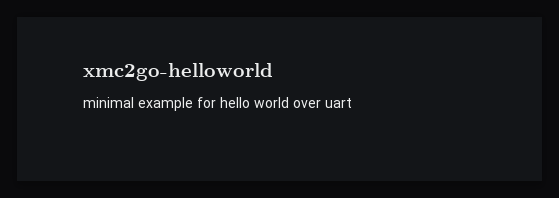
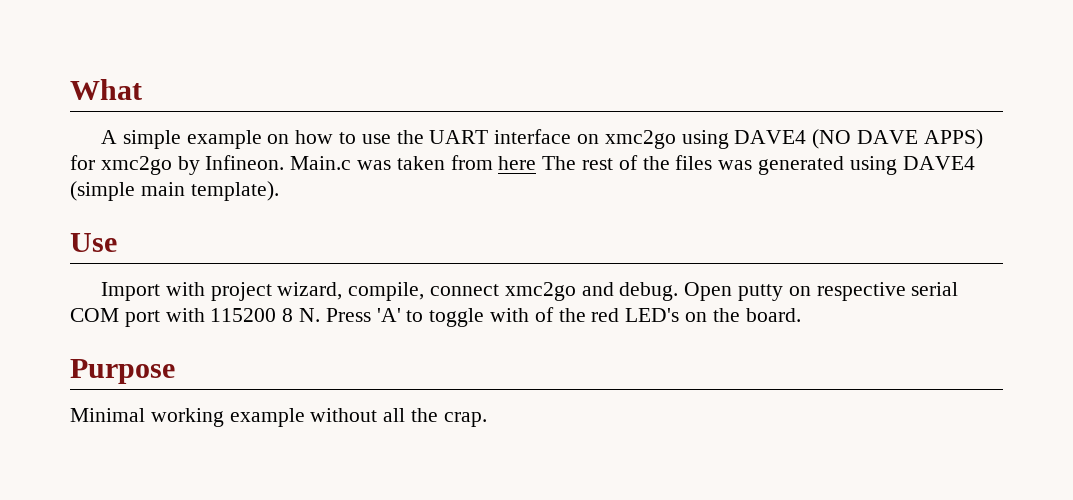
[83,63,273,81] [83,97,352,111] xmc2go-helloworld // minimal example for hello world over uart -> [70,79,142,100] [100,129,983,149] [70,155,975,175] [70,181,279,201] [70,233,117,252] [100,282,959,301] [70,307,801,327] [70,359,175,384] [70,408,487,427] What // A simple example on how to use the UART interface on xmc2go using DAVE4 (NO DAVE APPS) for xmc2go by Infineon. Main.c was taken from here The rest of the files was generated using DAVE4 (simple main template). // Use // Import with project wizard, compile, connect xmc2go and debug. Open putty on respective serial COM port with 115200 8 N. Press 'A' to toggle with of the red LED's on the board. // Purpose // Minimal working example without all the crap.

